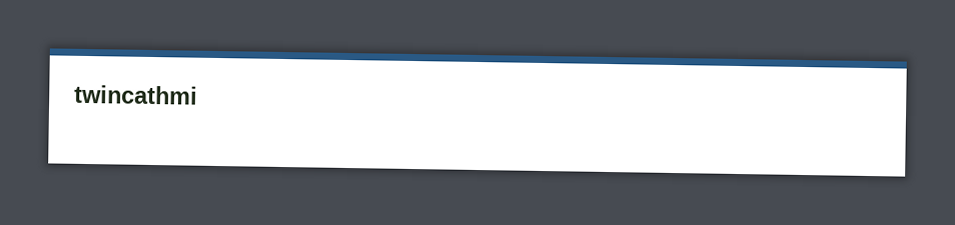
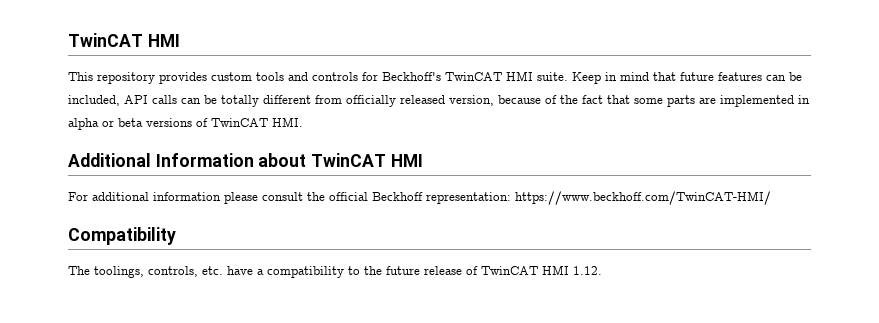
[74,84,198,105] twincathmi -> [68,33,180,47] [68,71,802,84] [68,95,810,107] [68,117,303,130] [68,153,423,167] [68,191,771,205] [68,227,176,245] [68,265,602,278] TwinCAT HMI // This repository provides custom tools and controls for Beckhoff's TwinCAT HMI suite. Keep in mind that future features can be included, API calls can be totally different from officially released version, because of the fact that some parts are implemented in alpha or beta versions of TwinCAT HMI. // Additional Information about TwinCAT HMI // For additional information please consult the official Beckhoff representation: https://www.beckhoff.com/TwinCAT-HMI/ // Compatibility // The toolings, controls, etc. have a compatibility to the future release of TwinCAT HMI 1.12.

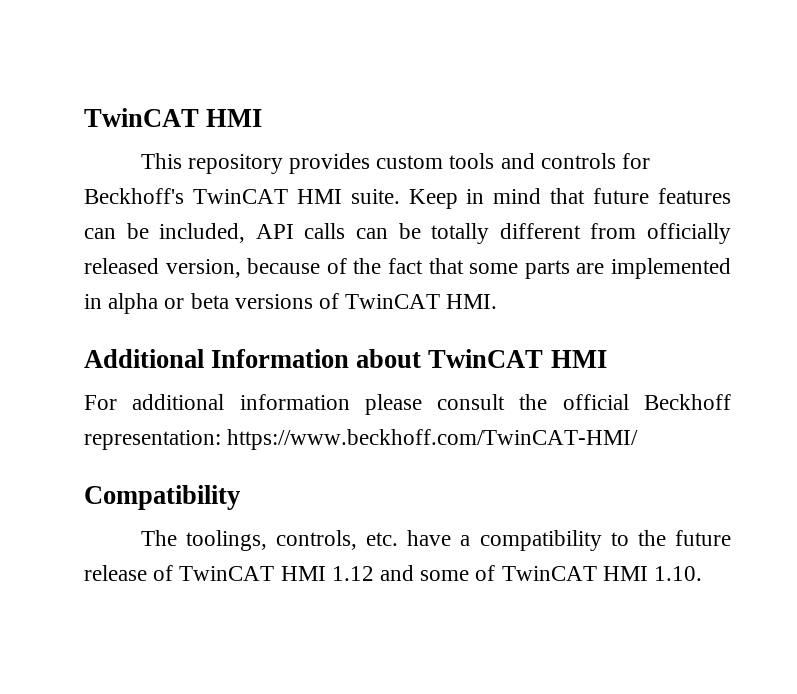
[573,266,602,275] 1.12. -> [331,565,703,581] 1.12 and some of TwinCAT HMI 1.10.

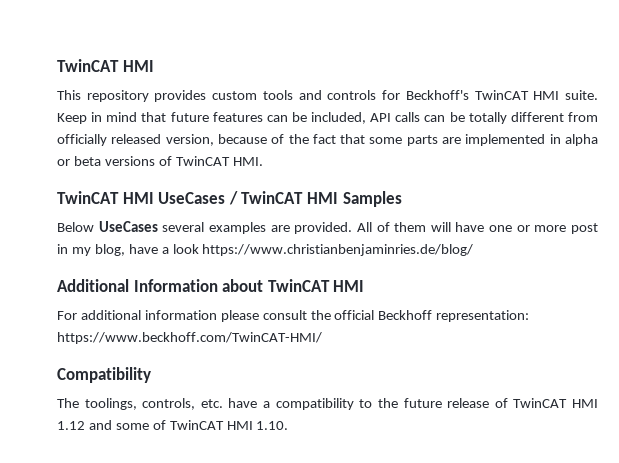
(498, 301) none -> [57,191,402,207] [57,221,599,234] [57,244,474,256] // TwinCAT HMI UseCases / TwinCAT HMI Samples // Below UseCases several examples are provided. All of them will have one or more post in my blog, have a look https://www.christianbenjaminries.de/blog/

